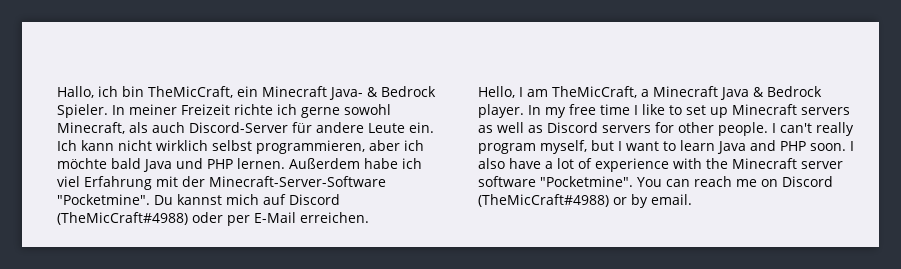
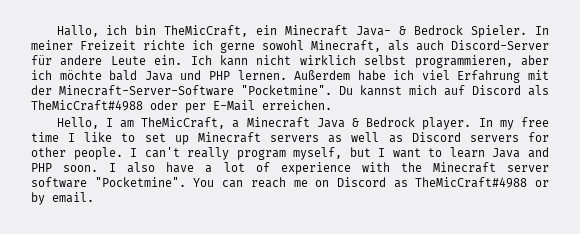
[57,212,188,225] (TheMicCraft#4988) -> [528,85,549,96] [31,100,143,111] als TheMicCraft#4988
[478,194,609,207] (TheMicCraft#4988) -> [393,177,528,188] as TheMicCraft#4988

